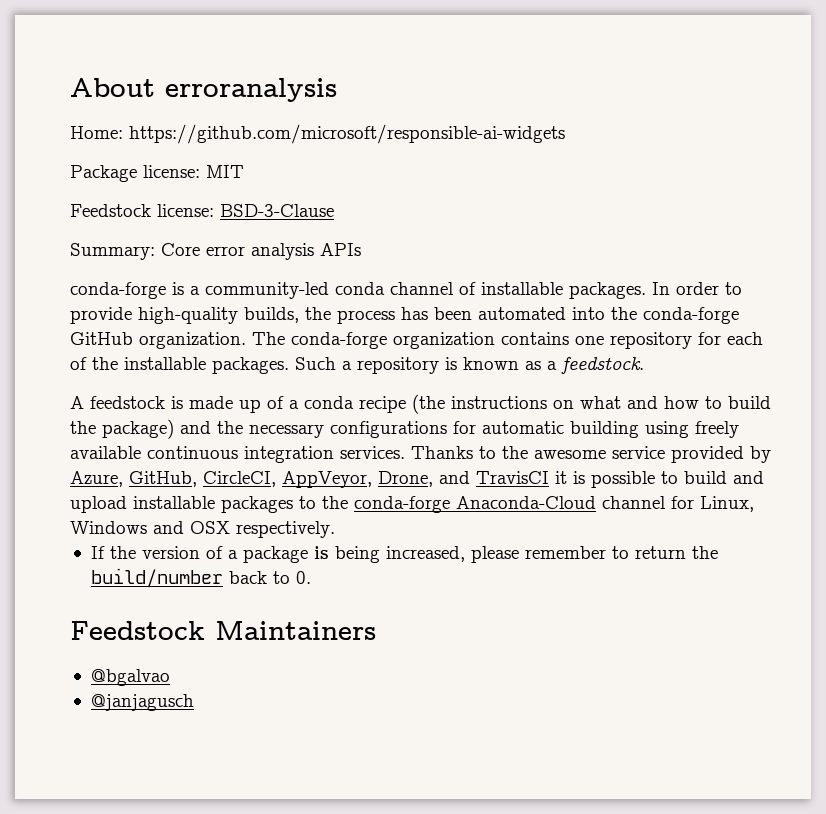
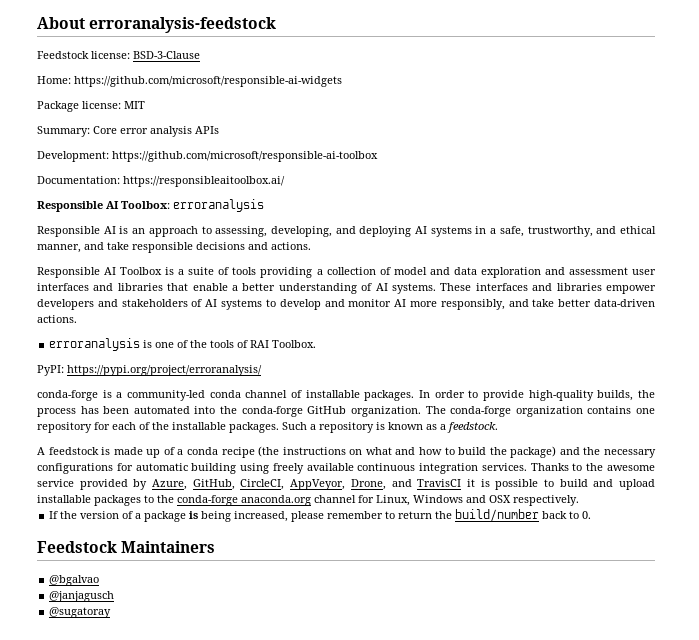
[165,78,337,102] erroranalysis -> [89,17,277,33] [37,51,200,59] erroranalysis-feedstock // Feedstock license: BSD-3-Clause
[70,204,334,217] // Feedstock license: BSD-3-Clause -> (145, 105) none
(361, 249) none -> [37,151,378,162] [37,176,285,187] [37,199,264,212] [37,226,656,237] [37,242,311,253] [37,267,656,278] [37,283,656,294] [37,299,655,310] [37,315,77,323] [49,338,317,351] [37,365,262,376] // Development: https://github.com/microsoft/responsible-ai-toolbox // Documentation: https://responsibleaitoolbox.ai/ // Responsible AI Toolbox: erroranalysis // Responsible AI is an approach to assessing, developing, and deploying AI systems in a safe, trustworthy, and ethical manner, and take responsible decisions and actions. // Responsible AI Toolbox is a suite of tools providing a collection of model and data exploration and assessment user interfaces and libraries that enable a better understanding of AI systems. These interfaces and libraries empower developers and stakeholders of AI systems to develop and monitor AI more responsibly, and take better data-driven actions. // erroranalysis is one of the tools of RAI Toolbox. // PyPI: https://pypi.org/project/erroranalysis/
[456,496,596,509] Anaconda-Cloud -> [241,495,311,506] anaconda.org
(194, 702) none -> [49,607,112,618] // @sugatoray

